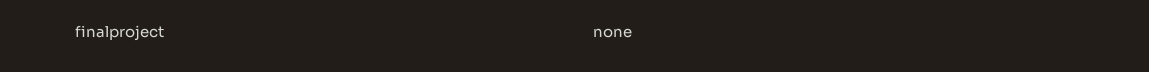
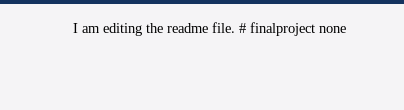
(75, 33) none -> [73,22,246,36] I am editing the readme file. #
(164, 33) // -> (315, 29) none

